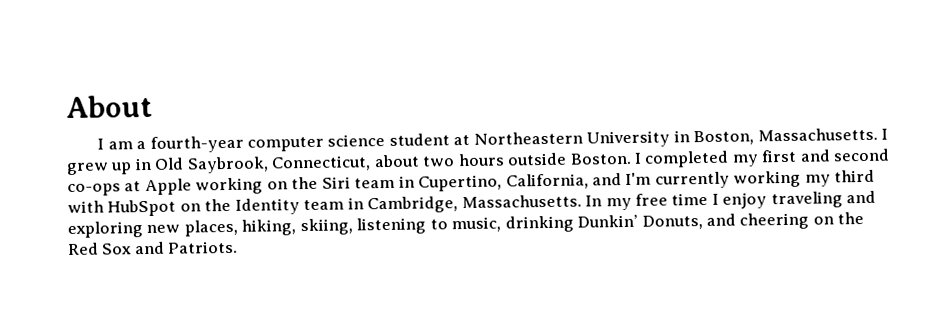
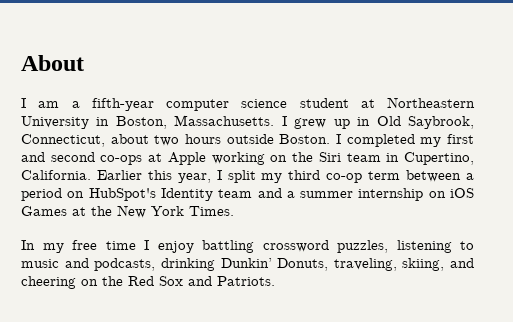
[149,135,244,153] fourth-year -> [91,98,154,111] fifth-year
[505,169,876,190] [67,194,582,217] California, and I'm currently working my third with HubSpot on the Identity team in Cambridge, Massachusetts. -> [21,170,475,183] [21,188,475,201] [21,205,234,218] California. Earlier this year, I split my third co-op term between a period on HubSpot's Identity team and a summer internship on iOS Games at the New York Times. //
[770,190,877,209] [67,216,502,239] traveling and exploring new places, hiking, skiing, listening to music, -> [202,240,474,253] [21,258,156,271] battling crossword puzzles, listening to music and podcasts,
(703, 222) none -> [333,258,445,271] traveling, skiing,

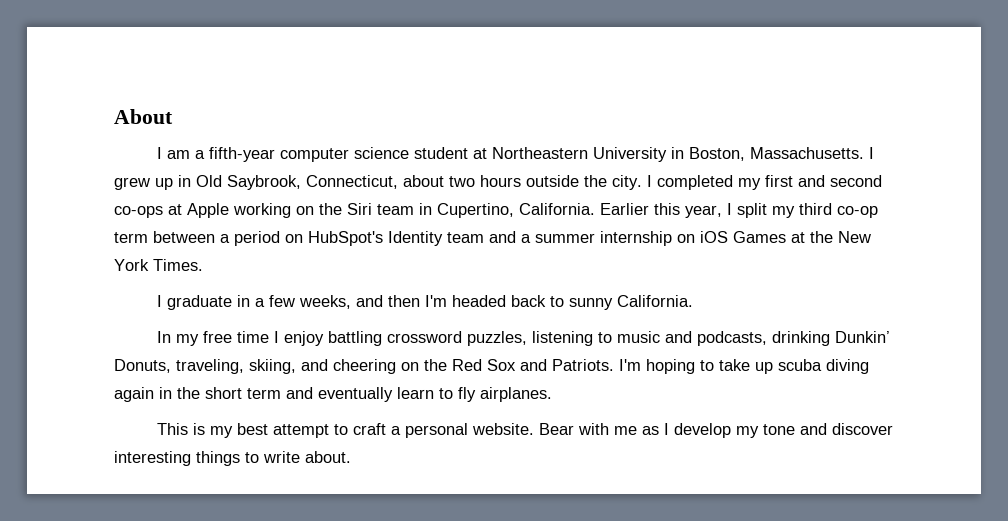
[279,134,331,144] Boston. -> [584,175,642,190] the city.
(234, 211) none -> [156,295,693,310] // I graduate in a few weeks, and then I'm headed back to sunny California.
(275, 281) none -> [619,359,869,374] [114,387,552,402] [156,423,893,438] [114,451,351,466] I'm hoping to take up scuba diving again in the short term and eventually learn to fly airplanes. // This is my best attempt to craft a personal website. Bear with me as I develop my tone and discover interesting things to write about.

